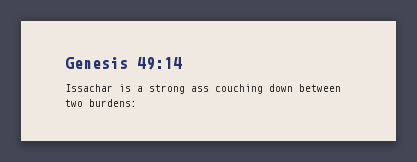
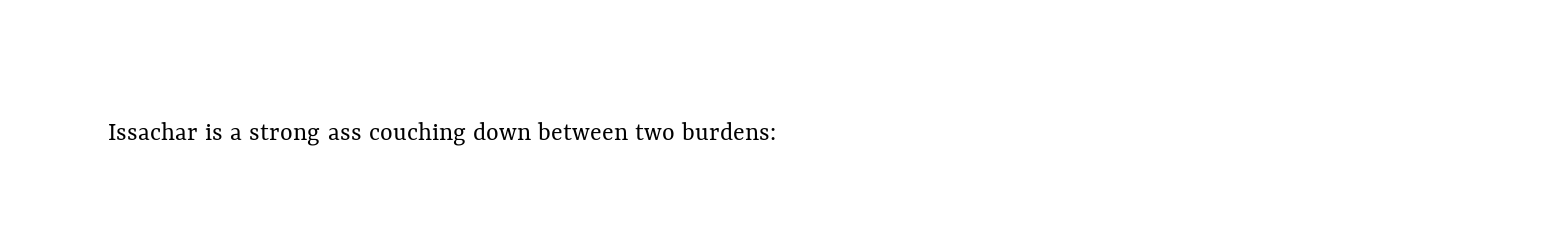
[65,57,182,70] Genesis 49:14 // -> (108, 131) none

